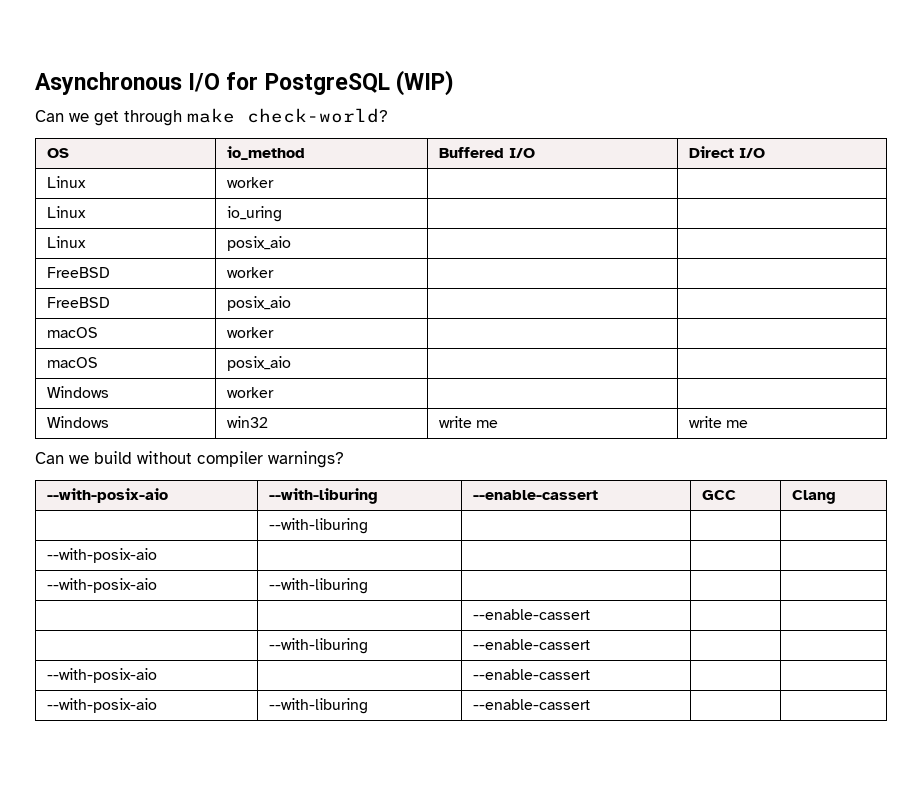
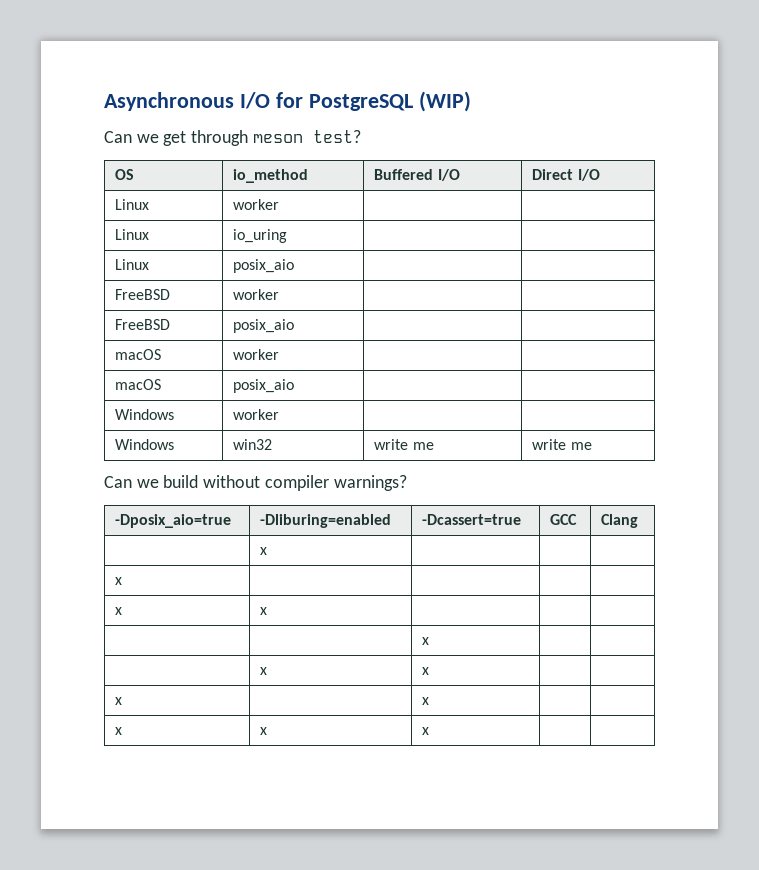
[187,108,388,123] make check-world? -> [252,130,361,143] meson test?
[47,488,169,503] [269,488,379,504] [473,490,599,500] --with-posix-aio | --with-liburing | --enable-cassert -> [115,514,232,528] [260,514,392,528] [422,514,522,525] -Dposix_aio=true | -Dliburing=enabled | -Dcassert=true
[269,518,369,534] [47,548,158,563] [47,578,158,593] [269,578,369,594] [473,609,591,620] [269,638,369,654] [473,639,591,650] [47,668,158,683] [473,669,591,680] [47,698,158,713] [269,698,369,714] [473,699,591,710] --with-liburing | | | // --with-posix-aio | | | | // --with-posix-aio | --with-liburing | | | // | | --enable-cassert | | // | --with-liburing | --enable-cassert | | // --with-posix-aio | | --enable-cassert | | // --with-posix-aio | --with-liburing | --enable-cassert -> [260,547,268,555] [115,577,123,585] [115,607,123,615] [260,607,268,615] [422,637,430,645] [260,667,268,675] [422,667,430,675] [115,697,123,705] [422,697,430,705] [115,727,123,735] [260,727,268,735] [422,727,430,735] x | | | // x | | | | // x | x | | | // | | x | | // | x | x | | // x | | x | | // x | x | x

